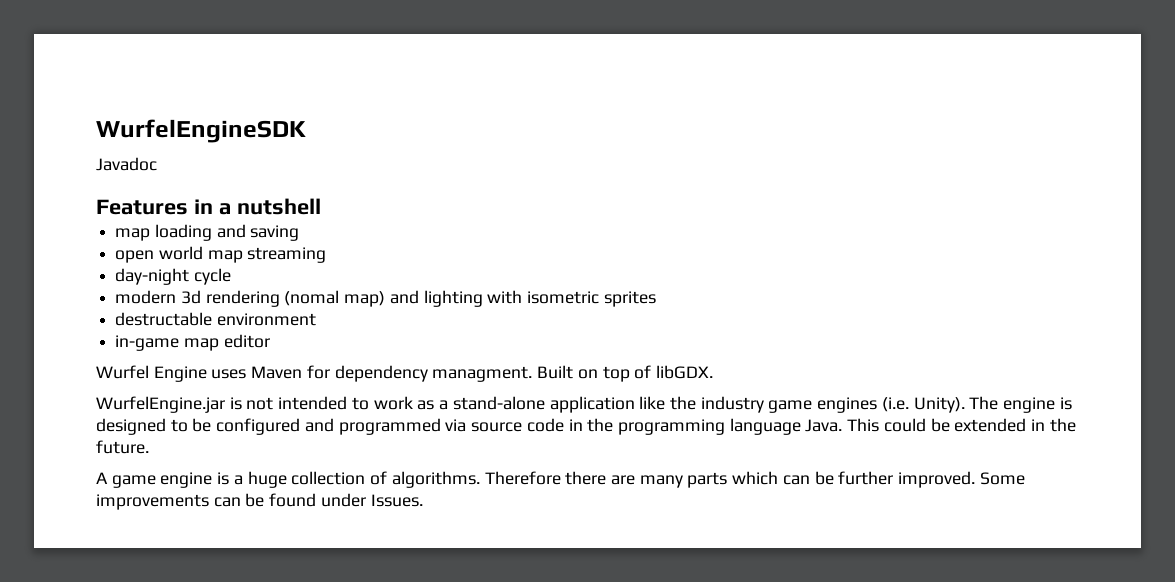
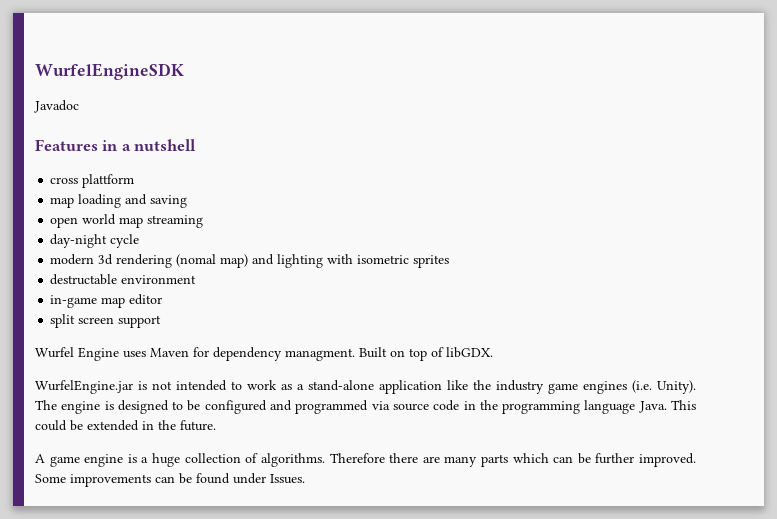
(321, 206) none -> [50,174,135,188] // cross plattform
(270, 341) none -> [50,314,162,328] // split screen support

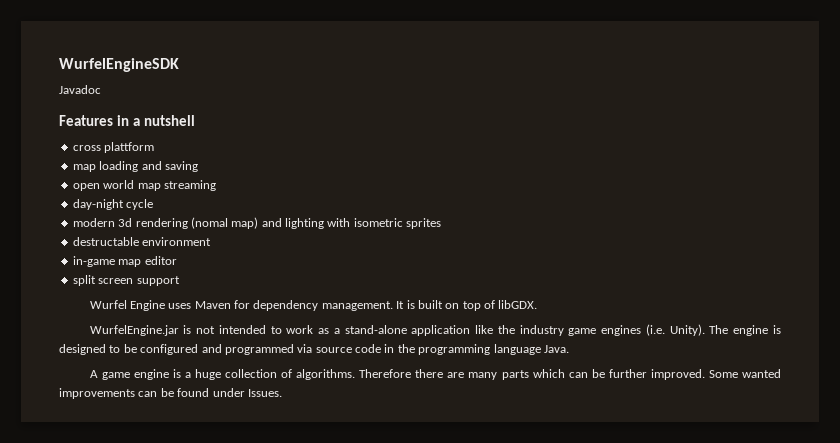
[285,347,387,361] managment. Built -> [321,300,443,311] management. It is built
[671,400,696,410] [35,420,216,431] This could be extended in the future. -> (569, 349) none
(66, 478) none -> [741,369,781,378] wanted

